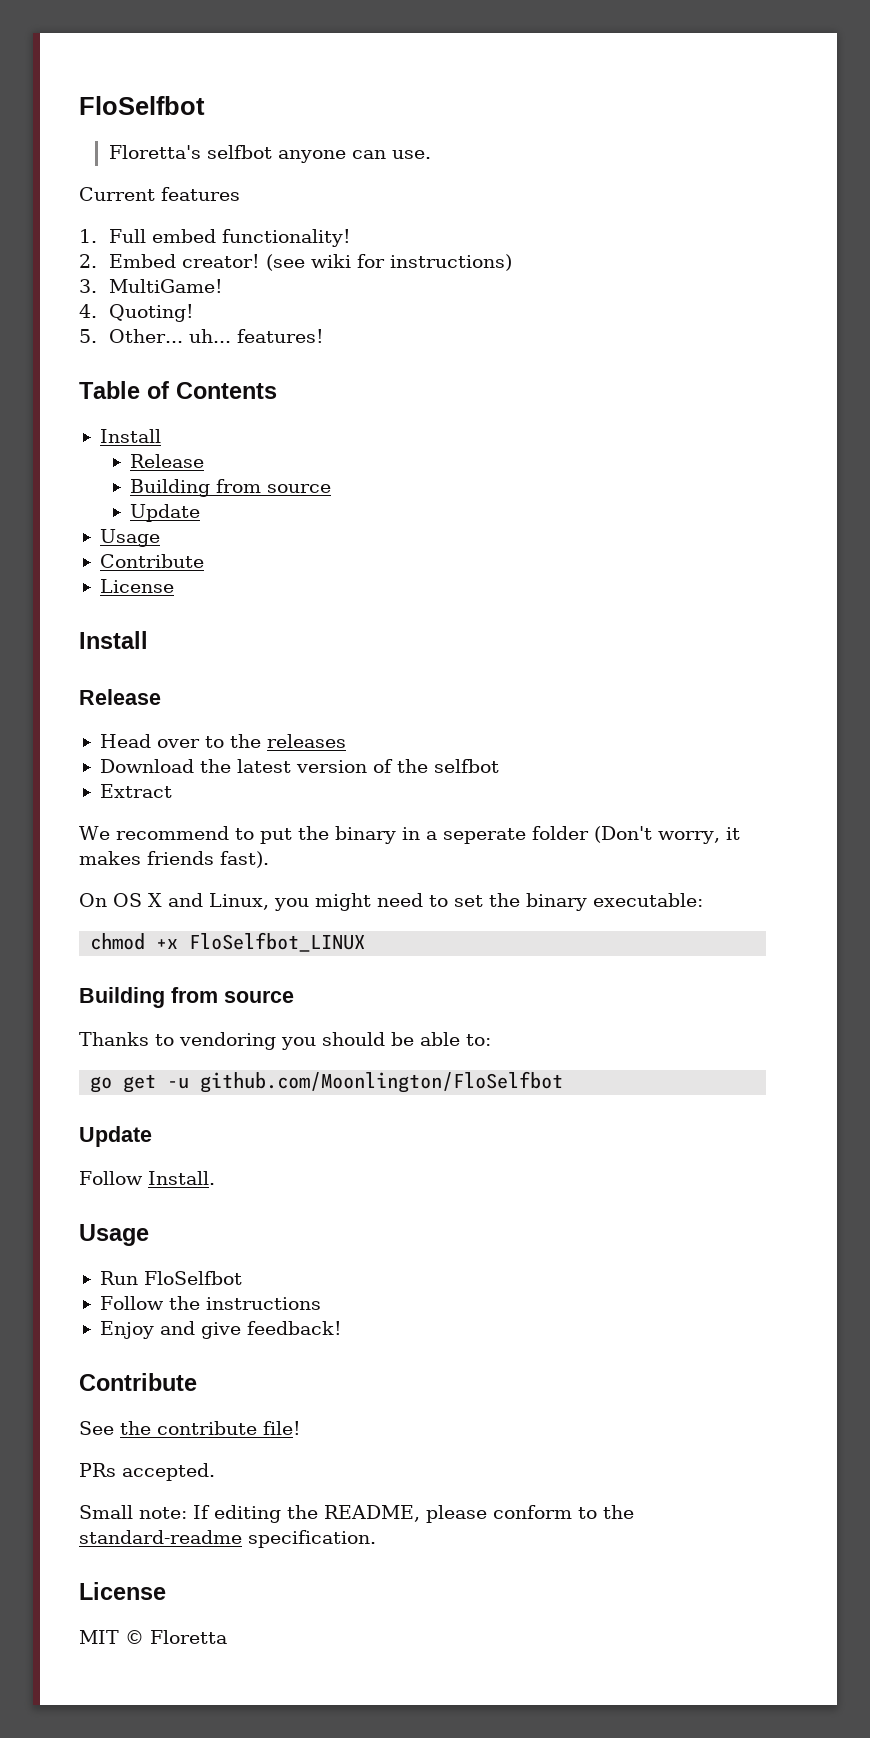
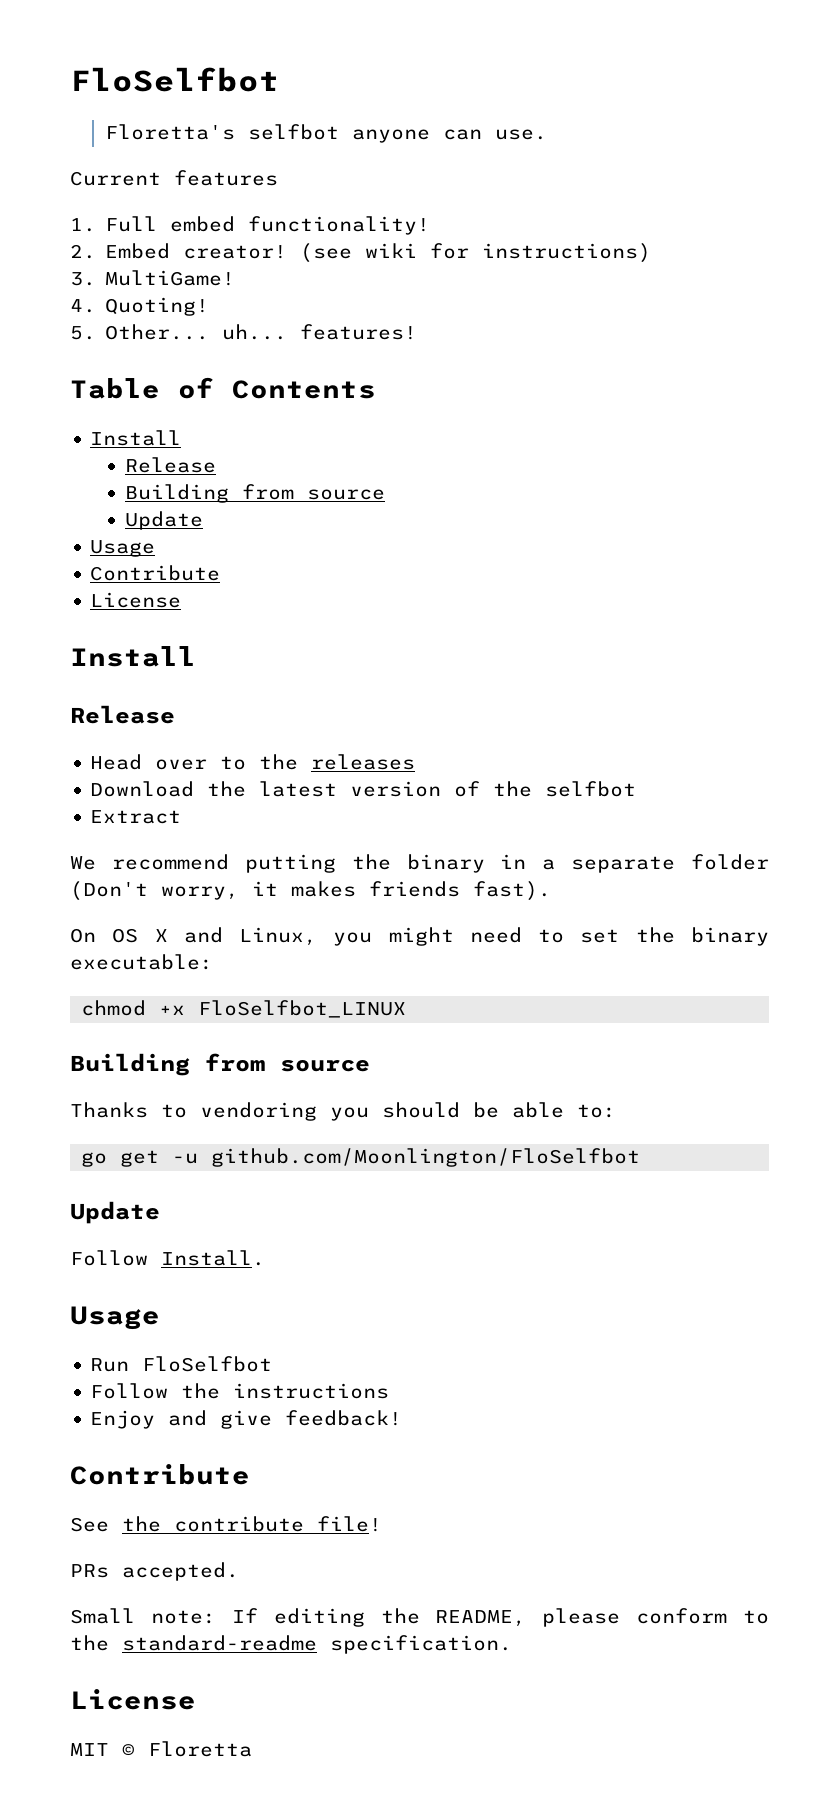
[234,828,292,844] to put -> [244,854,336,873] putting
[442,828,526,844] seperate -> [571,856,676,873] separate

